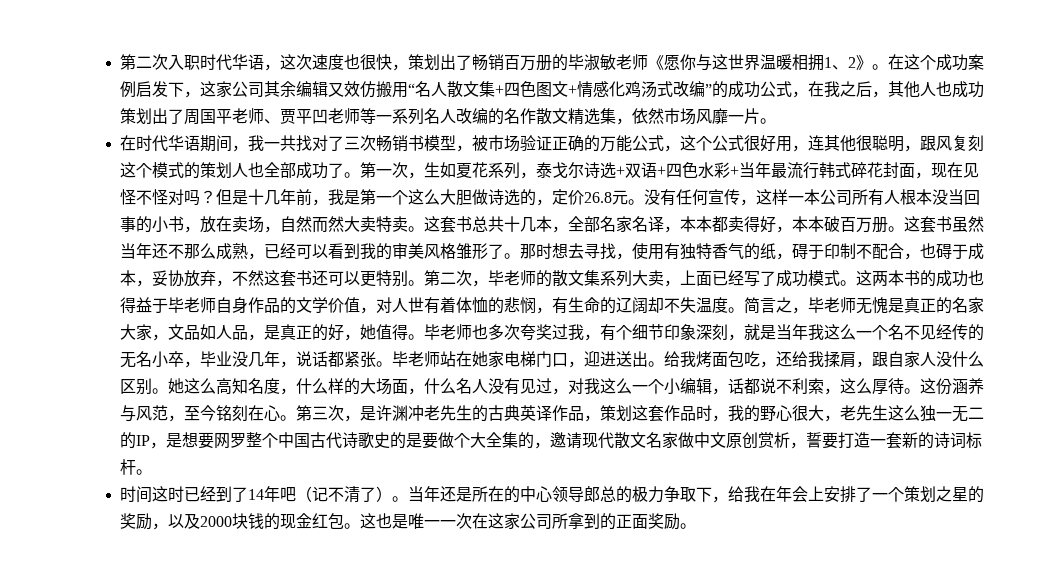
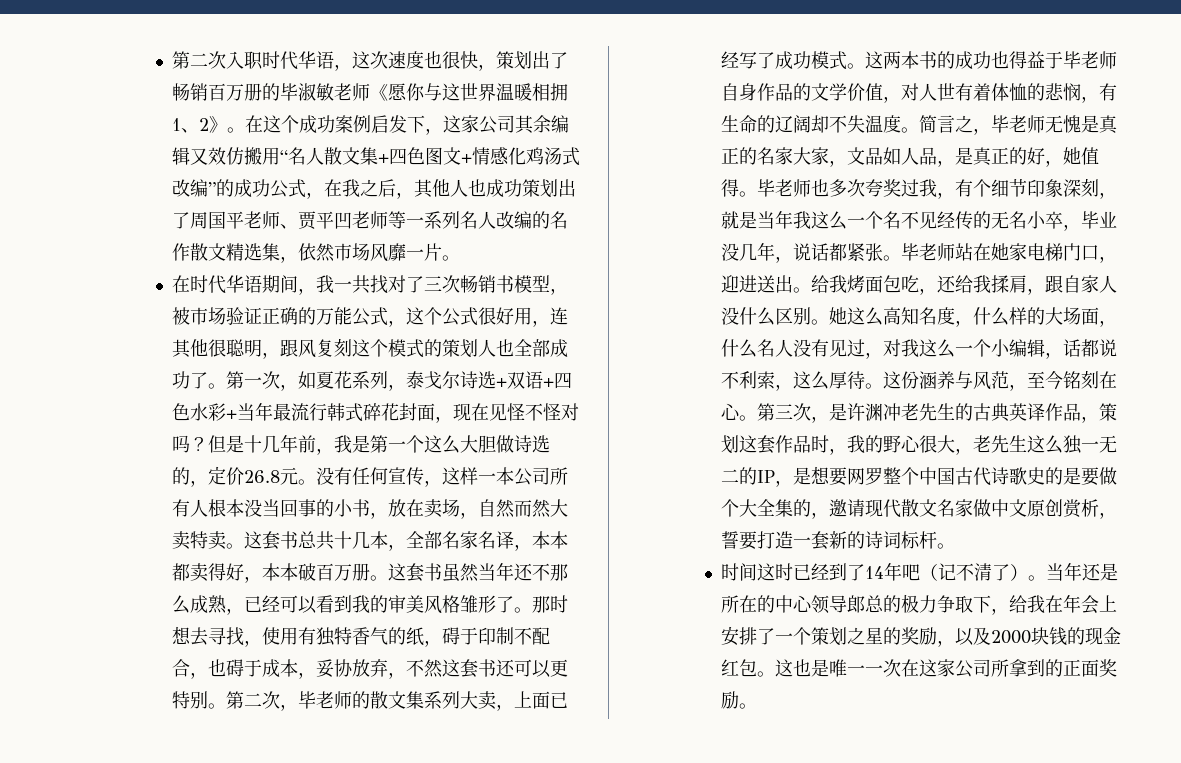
[424,162,441,178] 生 -> (298, 387) none

